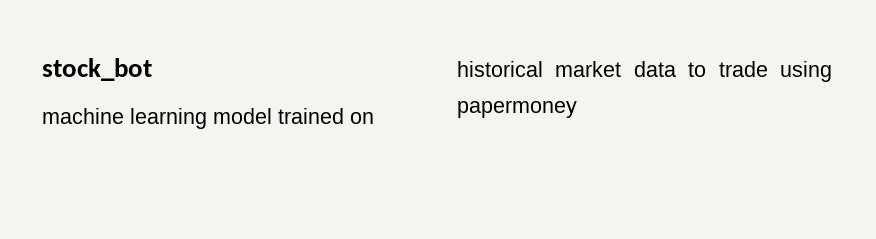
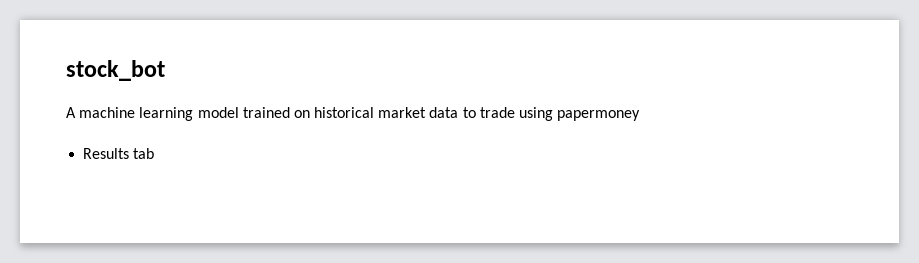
(152, 69) none -> [66,107,76,118] A
(577, 109) none -> [83,148,155,159] // Results tab

